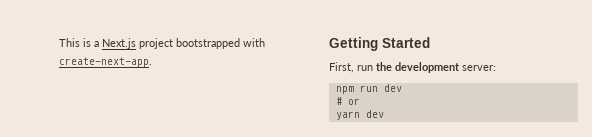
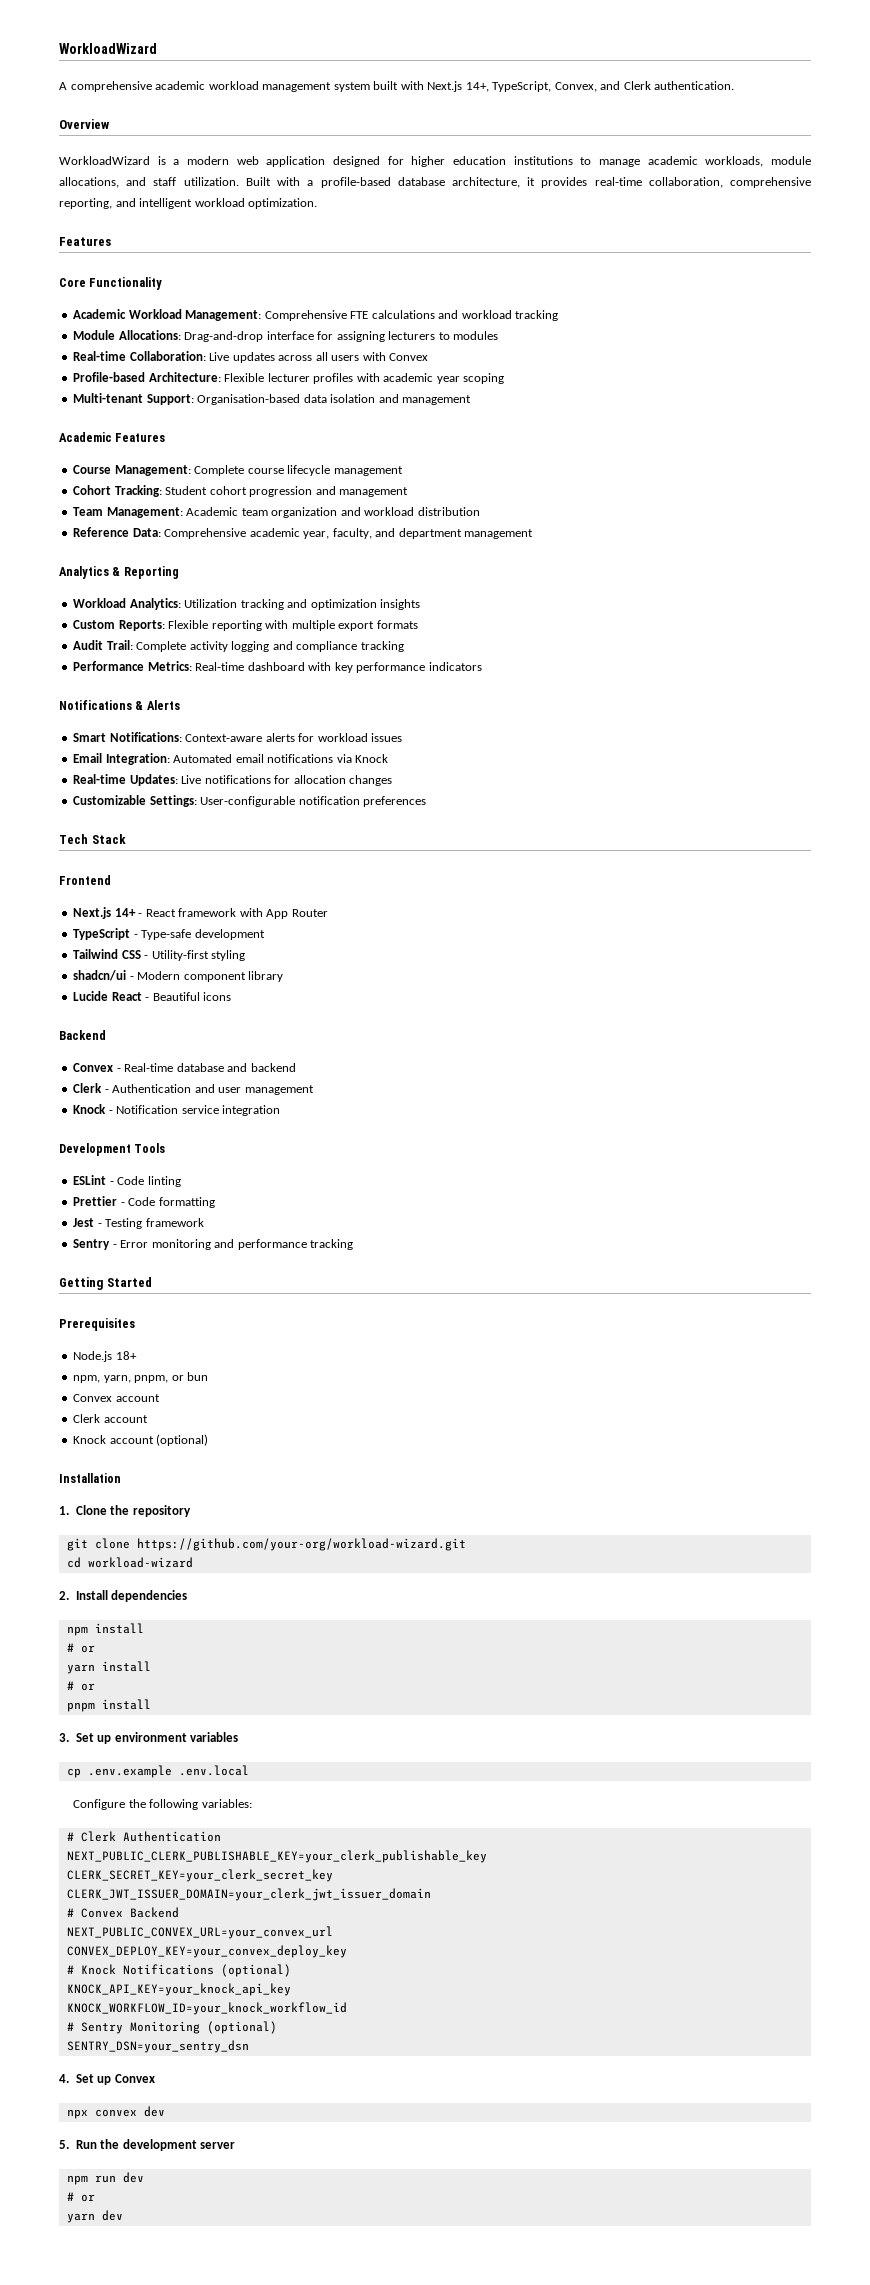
[59,38,265,49] [59,57,152,67] [329,37,430,51] [329,62,373,73] This is a Next.js project bootstrapped with create-next-app. // Getting Started // First, run -> [59,43,157,54] [59,81,735,92] [59,119,109,129] [59,156,811,167] [59,177,811,188] [59,198,318,209] [59,237,111,246] [59,277,163,290] [73,309,559,321] [73,330,499,342] [73,351,429,363] [73,372,505,384] [73,393,472,405] [59,432,166,442] [73,465,403,476] [73,485,409,497] [73,507,480,518] [73,527,534,539] [59,566,179,579] [73,598,421,610] [73,620,418,631] [73,640,404,652] [73,661,482,673] [59,700,180,710] [73,732,403,742] [73,753,389,765] [73,774,393,786] [73,795,427,807] [59,834,126,844] [59,875,111,885] [73,907,328,919] [73,928,265,940] [73,949,246,961] [73,970,284,982] [73,991,232,1001] [59,1030,106,1040] [73,1063,296,1072] [73,1083,314,1095] [73,1104,281,1116] [59,1143,166,1156] [73,1175,181,1187] [73,1196,215,1208] [73,1218,204,1229] [73,1239,354,1250] [59,1277,152,1290] [59,1318,135,1331] [73,1351,137,1362] [73,1372,209,1383] [73,1394,160,1402] [73,1414,148,1423] [73,1434,209,1446] [59,1473,121,1483] [59,1505,191,1517] [66,1538,466,1551] [66,1557,193,1568] [59,1590,188,1602] [66,1623,144,1636] [66,1643,95,1653] [66,1661,151,1674] [66,1681,95,1691] [66,1699,151,1712] [59,1732,239,1744] [66,1765,249,1778] [73,1799,252,1810] [66,1831,221,1842] [66,1850,487,1863] [66,1869,333,1882] [66,1888,431,1901] [66,1907,179,1918] [66,1926,333,1939] [66,1945,347,1958] [66,1964,291,1977] [66,1983,291,1996] [66,2002,347,2015] [66,2021,277,2034] [66,2040,249,2053] [59,2074,155,2085] [66,2106,165,2119] [59,2140,97,2149] WorkloadWizard // A comprehensive academic workload management system built with Next.js 14+, TypeScript, Convex, and Clerk authentication. // Overview // WorkloadWizard is a modern web application designed for higher education institutions to manage academic workloads, module allocations, and staff utilization. Built with a profile-based database architecture, it provides real-time collaboration, comprehensive reporting, and intelligent workload optimization. // Features // Core Functionality // Academic Workload Management: Comprehensive FTE calculations and workload tracking // Module Allocations: Drag-and-drop interface for assigning lecturers to modules // Real-time Collaboration: Live updates across all users with Convex // Profile-based Architecture: Flexible lecturer profiles with academic year scoping // Multi-tenant Support: Organisation-based data isolation and management // Academic Features // Course Management: Complete course lifecycle management // Cohort Tracking: Student cohort progression and management // Team Management: Academic team organization and workload distribution // Reference Data: Comprehensive academic year, faculty, and department management // Analytics & Reporting // Workload Analytics: Utilization tracking and optimization insights // Custom Reports: Flexible reporting with multiple export formats // Audit Trail: Complete activity logging and compliance tracking // Performance Metrics: Real-time dashboard with key performance indicators // Notifications & Alerts // Smart Notifications: Context-aware alerts for workload issues // Email Integration: Automated email notifications via Knock // Real-time Updates: Live notifications for allocation changes // Customizable Settings: User-configurable notification preferences // Tech Stack // Frontend // Next.js 14+ - React framework with App Router // TypeScript - Type-safe development // Tailwind CSS - Utility-first styling // shadcn/ui - Modern component library // Lucide React - Beautiful icons // Backend // Convex - Real-time database and backend // Clerk - Authentication and user management // Knock - Notification service integration // Development Tools // ESLint - Code linting // Prettier - Code formatting // Jest - Testing framework // Sentry - Error monitoring and performance tracking // Getting Started // Prerequisites // Node.js 18+ // npm, yarn, pnpm, or bun // Convex account // Clerk account // Knock account (optional) // Installation // 1. Clone the repository // git clone https://github.com/your-org/workload-wizard.git // cd workload-wizard // 2. Install dependencies // npm install // # or // yarn install // # or // pnpm install // 3. Set up environment variables // cp .env.example .env.local // Configure the following variables: // # Clerk Authentication // NEXT_PUBLIC_CLERK_PUBLISHABLE_KEY=your_clerk_publishable_key // CLERK_SECRET_KEY=your_clerk_secret_key // CLERK_JWT_ISSUER_DOMAIN=your_clerk_jwt_issuer_domain // # Convex Backend // NEXT_PUBLIC_CONVEX_URL=your_convex_url // CONVEX_DEPLOY_KEY=your_convex_deploy_key // # Knock Notifications (optional) // KNOCK_API_KEY=your_knock_api_key // KNOCK_WORKFLOW_ID=your_knock_workflow_id // # Sentry Monitoring (optional) // SENTRY_DSN=your_sentry_dsn // 4. Set up Convex // npx convex dev // 5. Run
[462,65,496,71] server: -> [200,2142,236,2149] server

